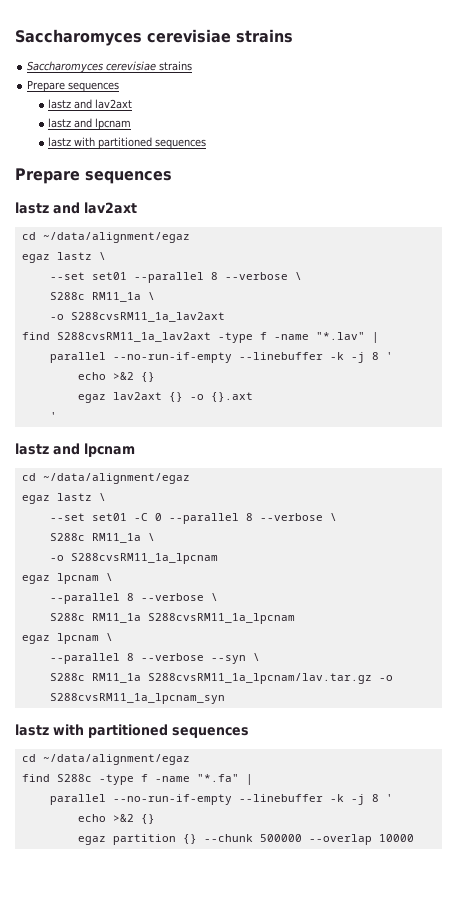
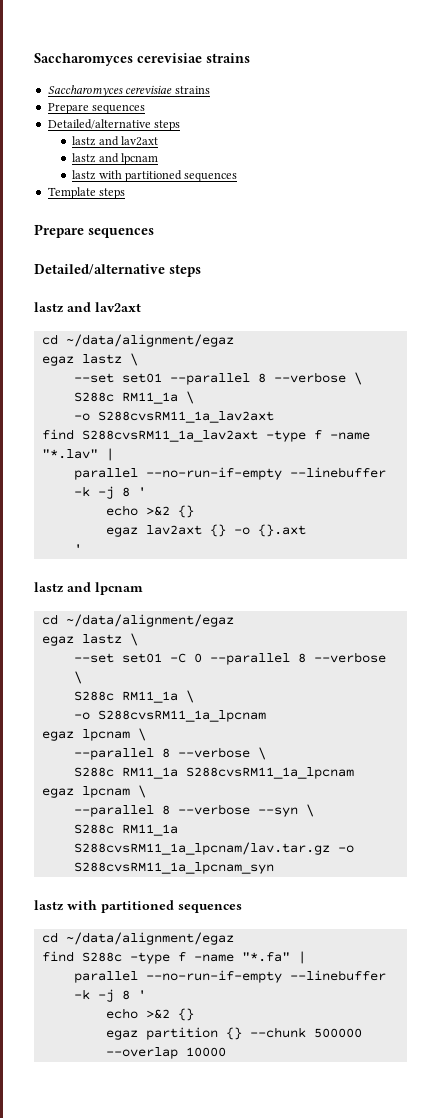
(120, 87) none -> [47,119,181,131] // Detailed/alternative steps
[15,168,172,184] // Prepare sequences -> [47,187,126,199] [34,224,154,238] [34,264,201,277] // Template steps // Prepare sequences // Detailed/alternative steps

